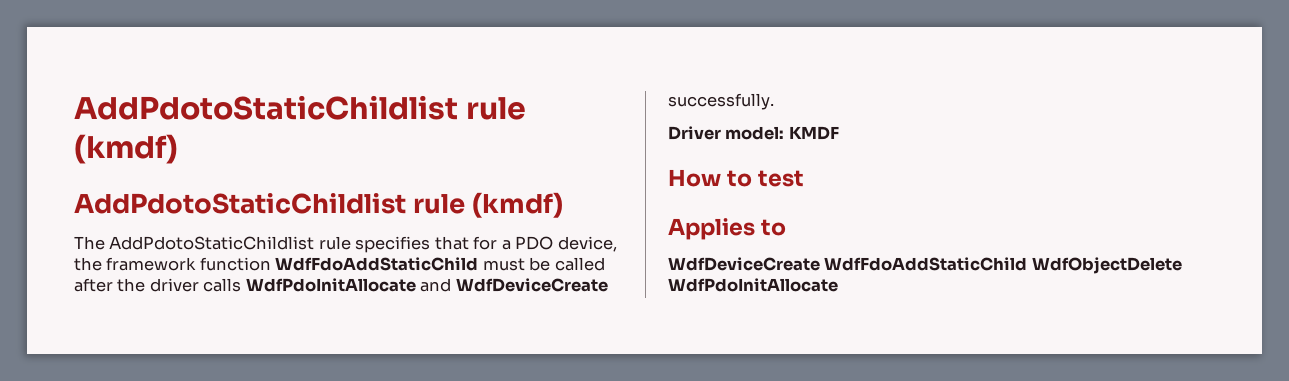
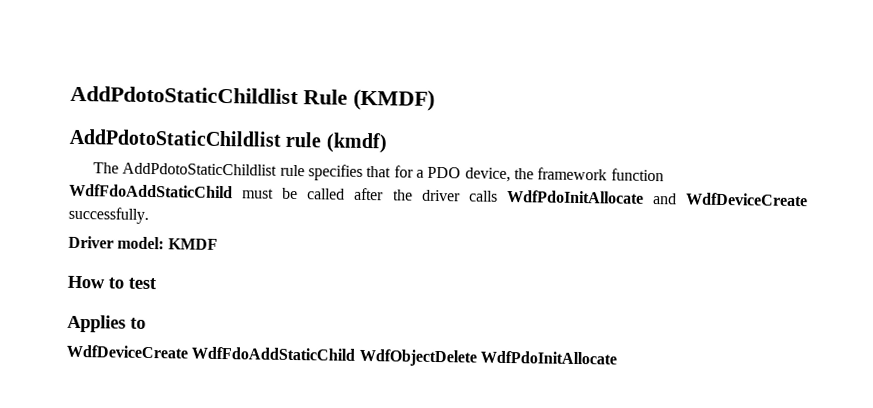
[74,95,527,120] [74,134,178,164] AddPdotoStaticChildlist rule (kmdf) -> [70,85,435,111] AddPdotoStaticChildlist Rule (KMDF)

